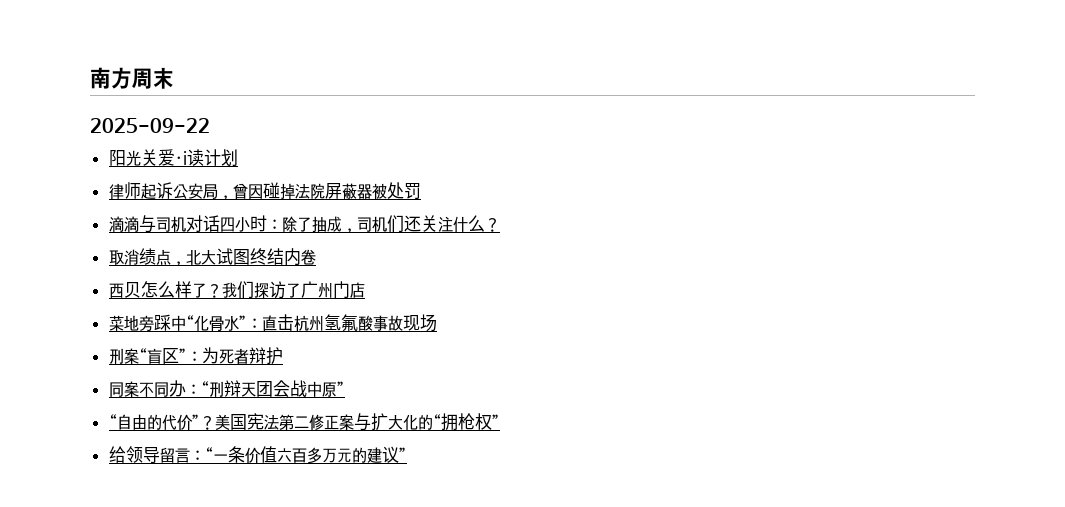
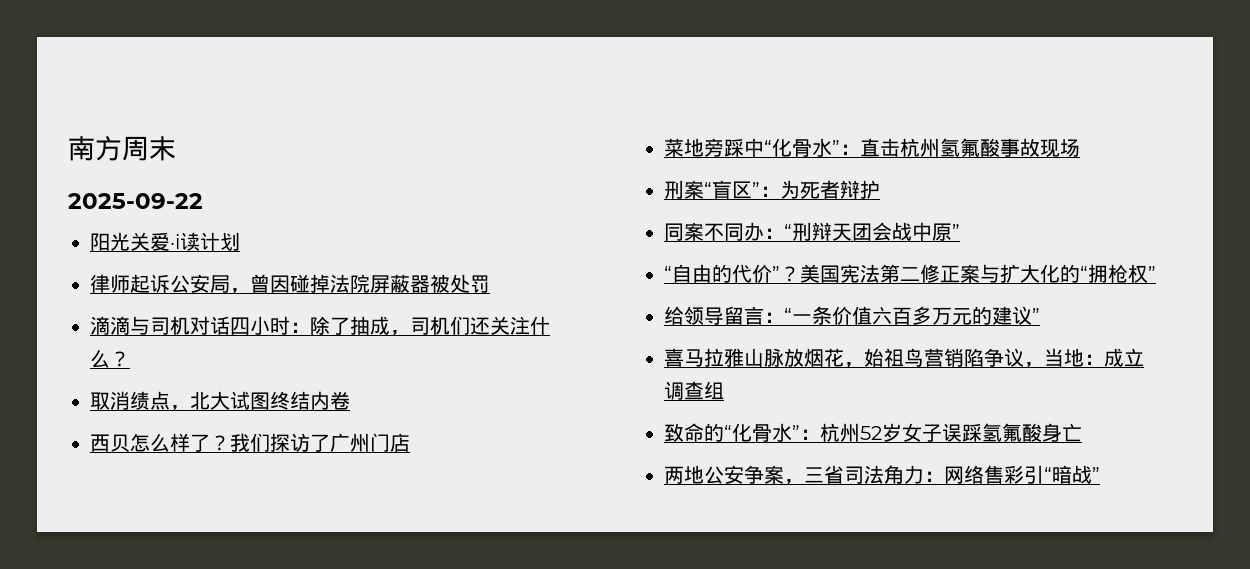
(407, 454) none -> [664,348,1144,368] [664,381,724,400] [664,423,1082,443] [664,465,1100,485] // 喜马拉雅山脉放烟花，始祖鸟营销陷争议，当地：成立调查组 // 致命的“化骨水”：杭州52岁女子误踩氢氟酸身亡 // 两地公安争案，三省司法角力：网络售彩引“暗战”

